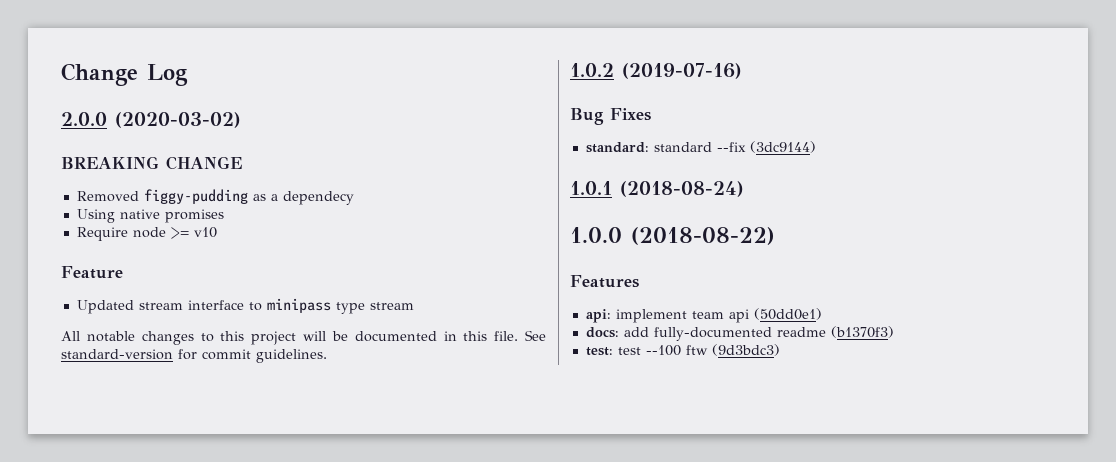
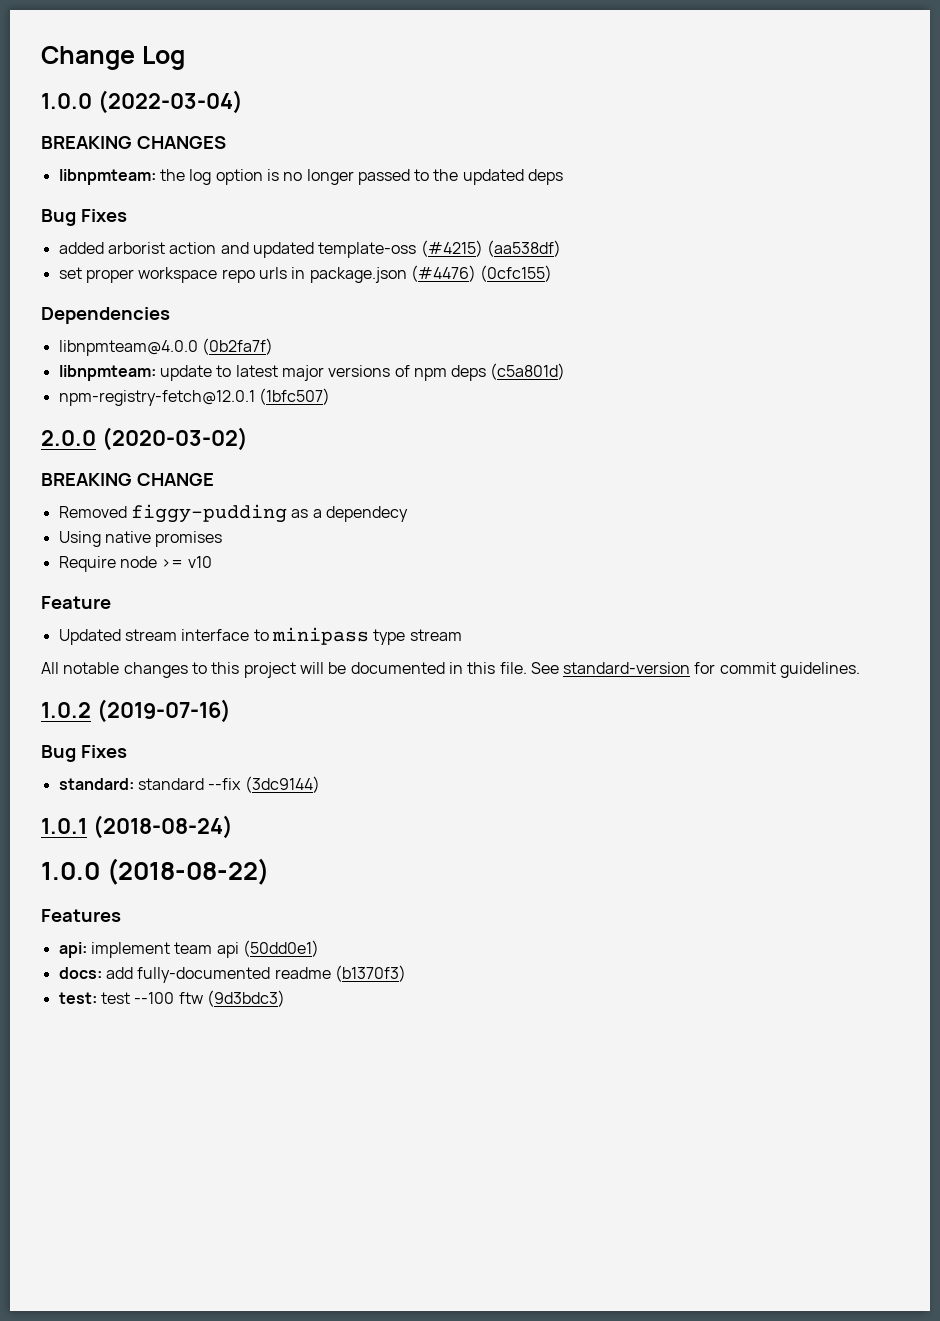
(188, 75) none -> [41,90,243,114] [41,136,226,149] [58,169,564,185] [41,209,127,226] [58,240,561,258] [58,265,553,283] [41,307,170,324] [58,338,273,356] [58,363,566,381] [58,388,330,406] // 1.0.0 (2022-03-04) // BREAKING CHANGES // libnpmteam: the log option is no longer passed to the updated deps // Bug Fixes // added arborist action and updated template-oss (#4215) (aa538df) // set proper workspace repo urls in package.json (#4476) (0cfc155) // Dependencies // libnpmteam@4.0.0 (0b2fa7f) // libnpmteam: update to latest major versions of npm deps (c5a801d) // npm-registry-fetch@12.0.1 (1bfc507)

